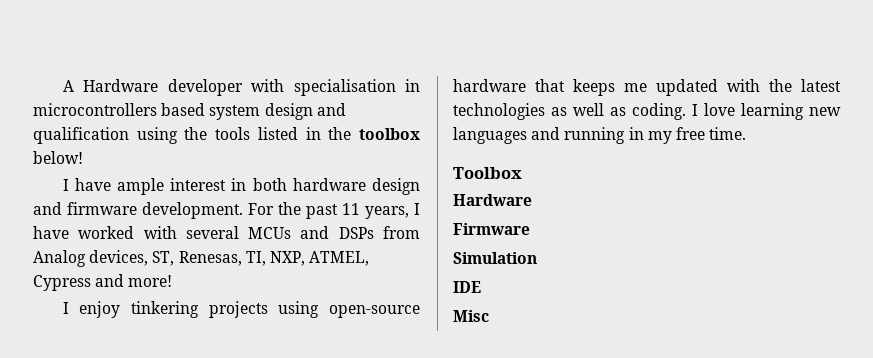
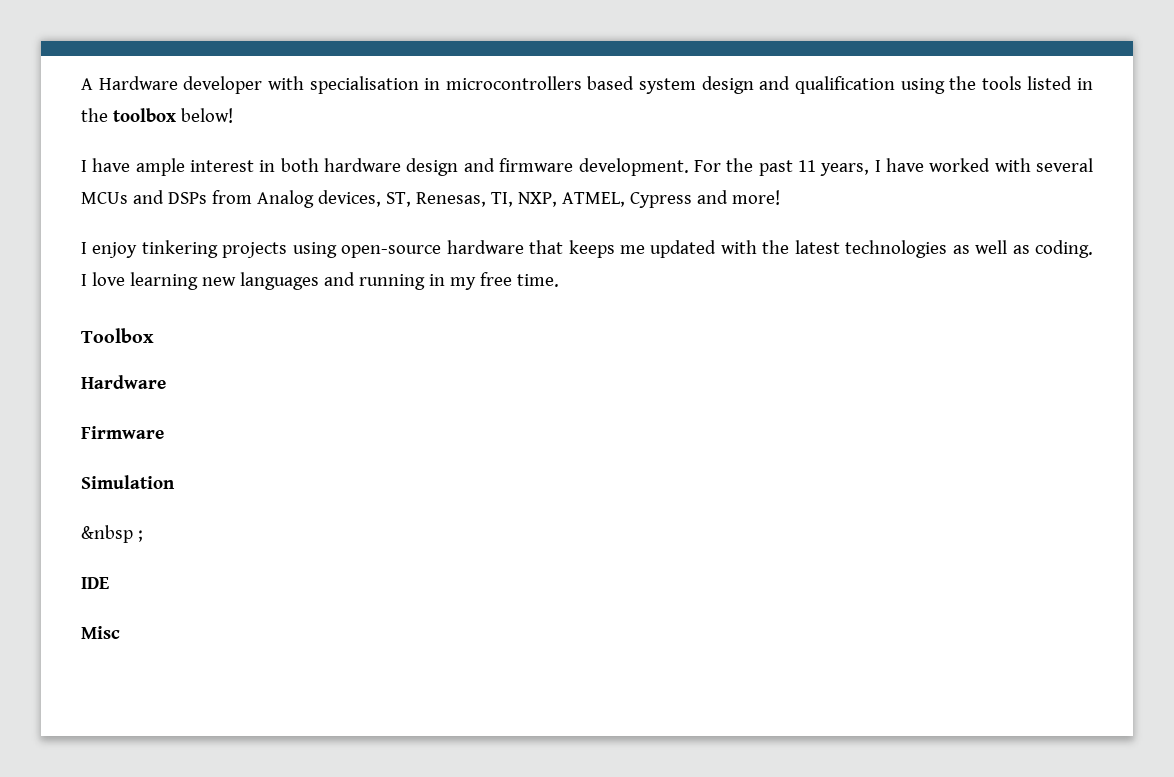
(537, 258) none -> [81,525,143,543] // &nbsp ;

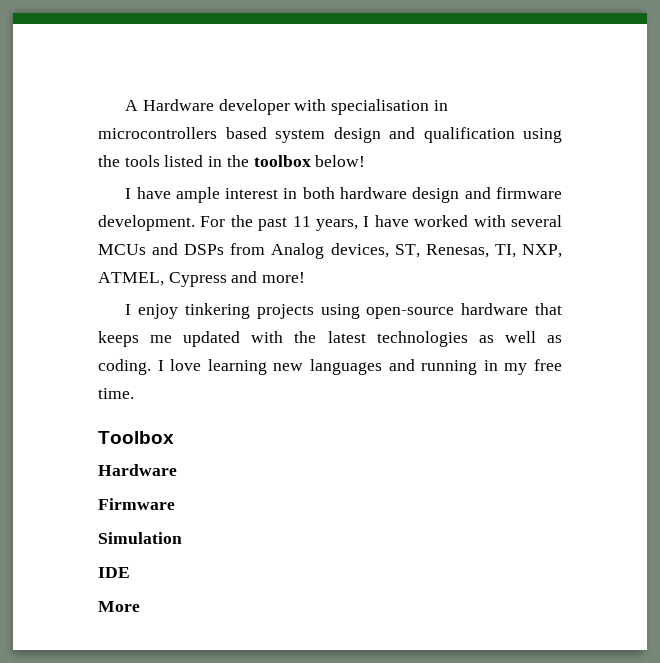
[81,525,143,543] // &nbsp ; -> (182, 538) none
[81,626,120,639] Misc -> [98,601,140,612] More

